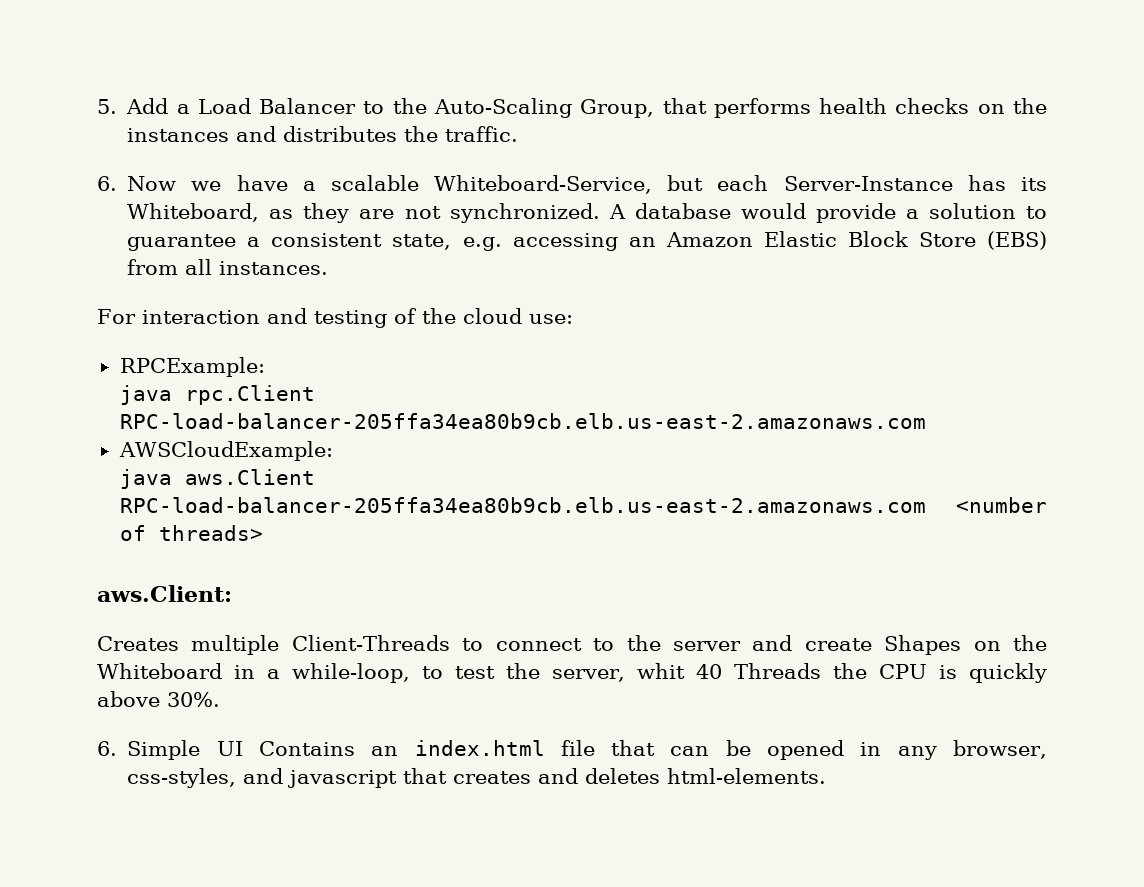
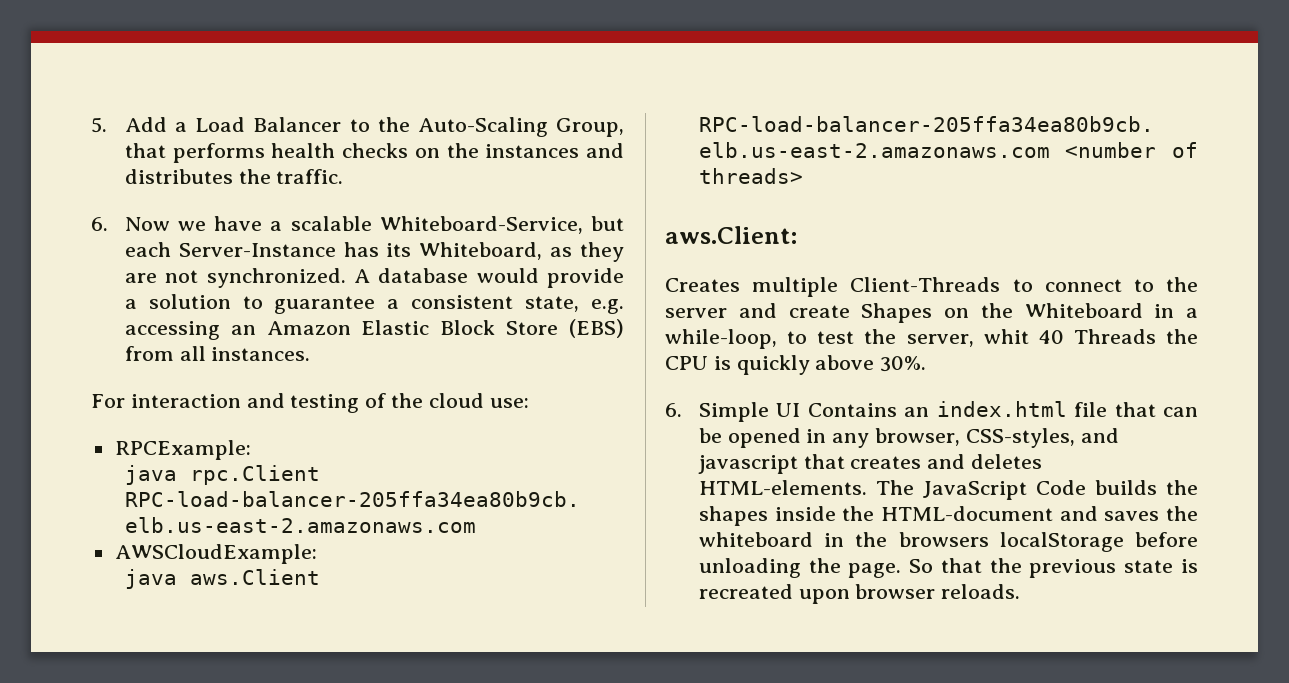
[127,768,237,788] css-styles, -> [965,428,1075,448] CSS-styles,
[667,768,827,784] html-elements. -> [698,480,1198,500] [698,506,1198,526] [698,532,1198,552] [698,558,1198,578] [698,584,1021,604] HTML-elements. The JavaScript Code builds the shapes inside the HTML-document and saves the whiteboard in the browsers localStorage before unloading the page. So that the previous state is recreated upon browser reloads.

